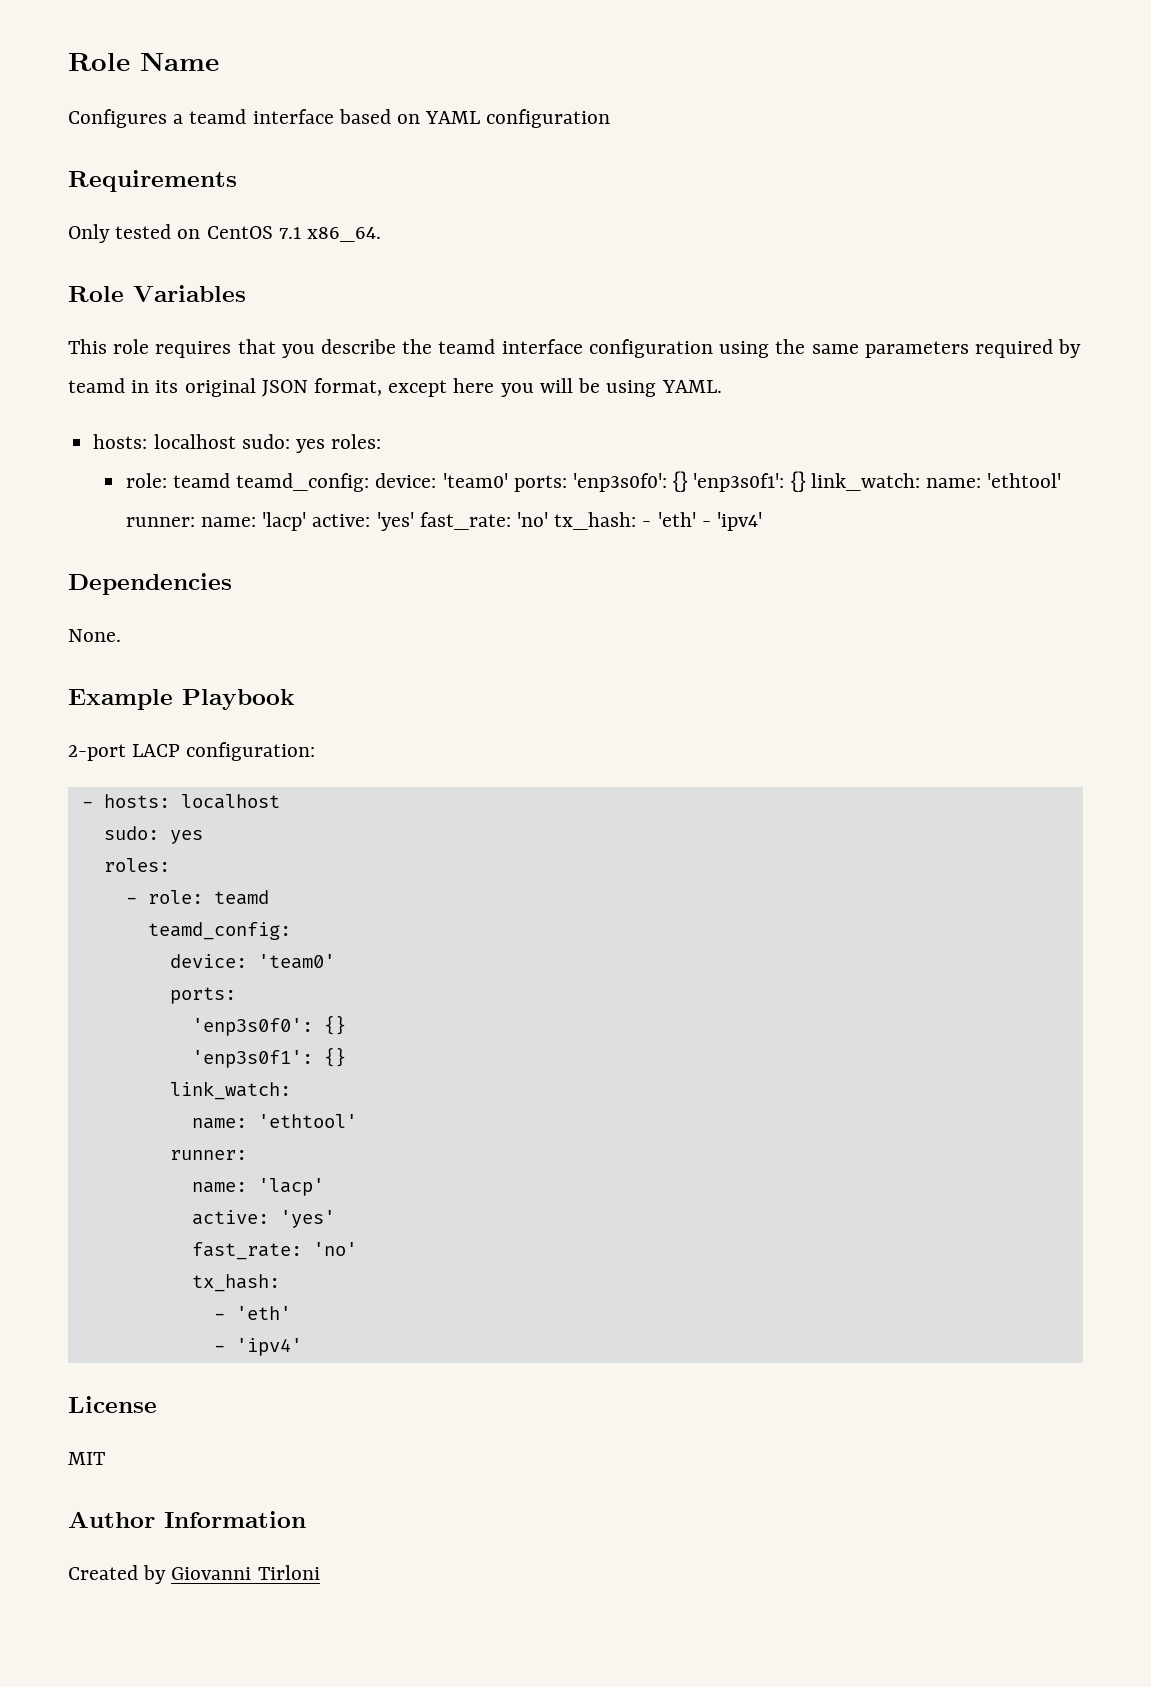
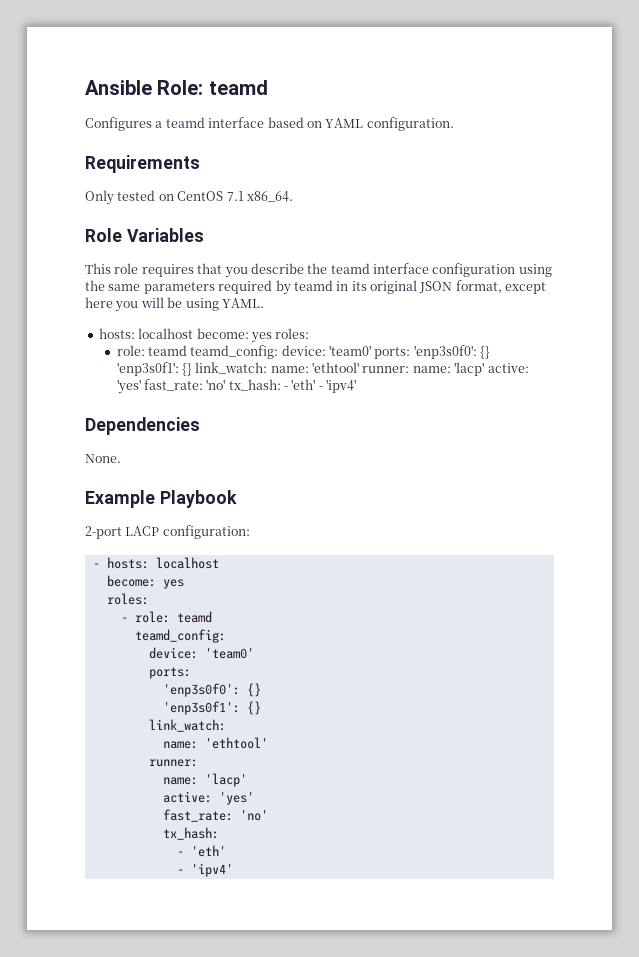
[68,52,219,71] Role Name -> [85,80,268,95] Ansible Role: teamd
[486,109,611,128] configuration -> [366,117,454,131] configuration.
[241,434,290,449] sudo: -> [196,328,249,339] become:
[103,826,159,840] sudo: -> [106,575,156,587] become:
[68,1396,157,1413] [68,1452,105,1465] [68,1511,306,1528] [68,1565,320,1584] // License // MIT // Author Information // Created by Giovanni Tirloni -> (233, 870) none

